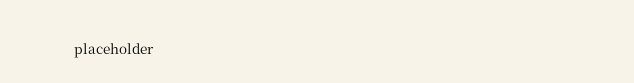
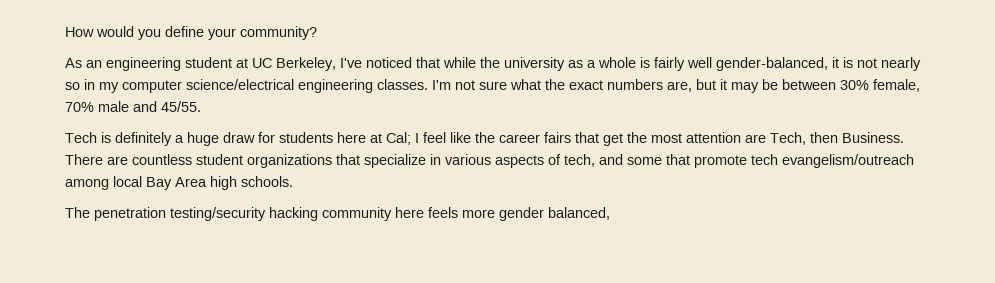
[74,43,154,58] placeholder -> [65,26,317,40] [65,57,921,71] [65,79,920,93] [65,101,201,112] [65,132,904,146] [65,154,914,168] [65,176,293,190] [65,207,610,221] How would you define your community? // As an engineering student at UC Berkeley, I've noticed that while the university as a whole is fairly well gender-balanced, it is not nearly so in my computer science/electrical engineering classes. I'm not sure what the exact numbers are, but it may be between 30% female, 70% male and 45/55. // Tech is definitely a huge draw for students here at Cal; I feel like the career fairs that get the most attention are Tech, then Business. There are countless student organizations that specialize in various aspects of tech, and some that promote tech evangelism/outreach among local Bay Area high schools. // The penetration testing/security hacking community here feels more gender balanced,

